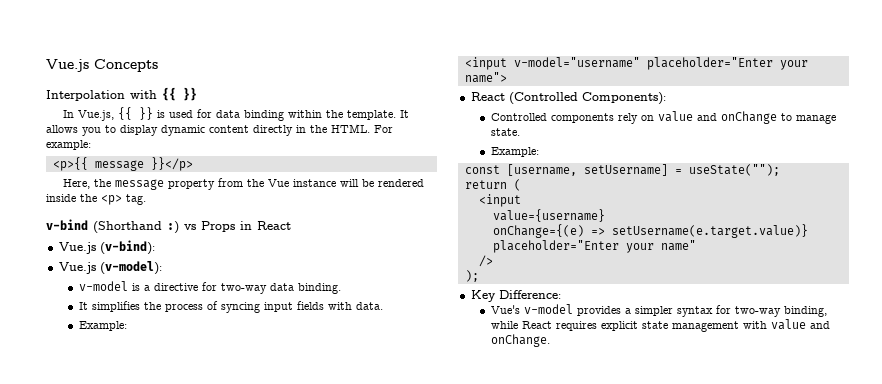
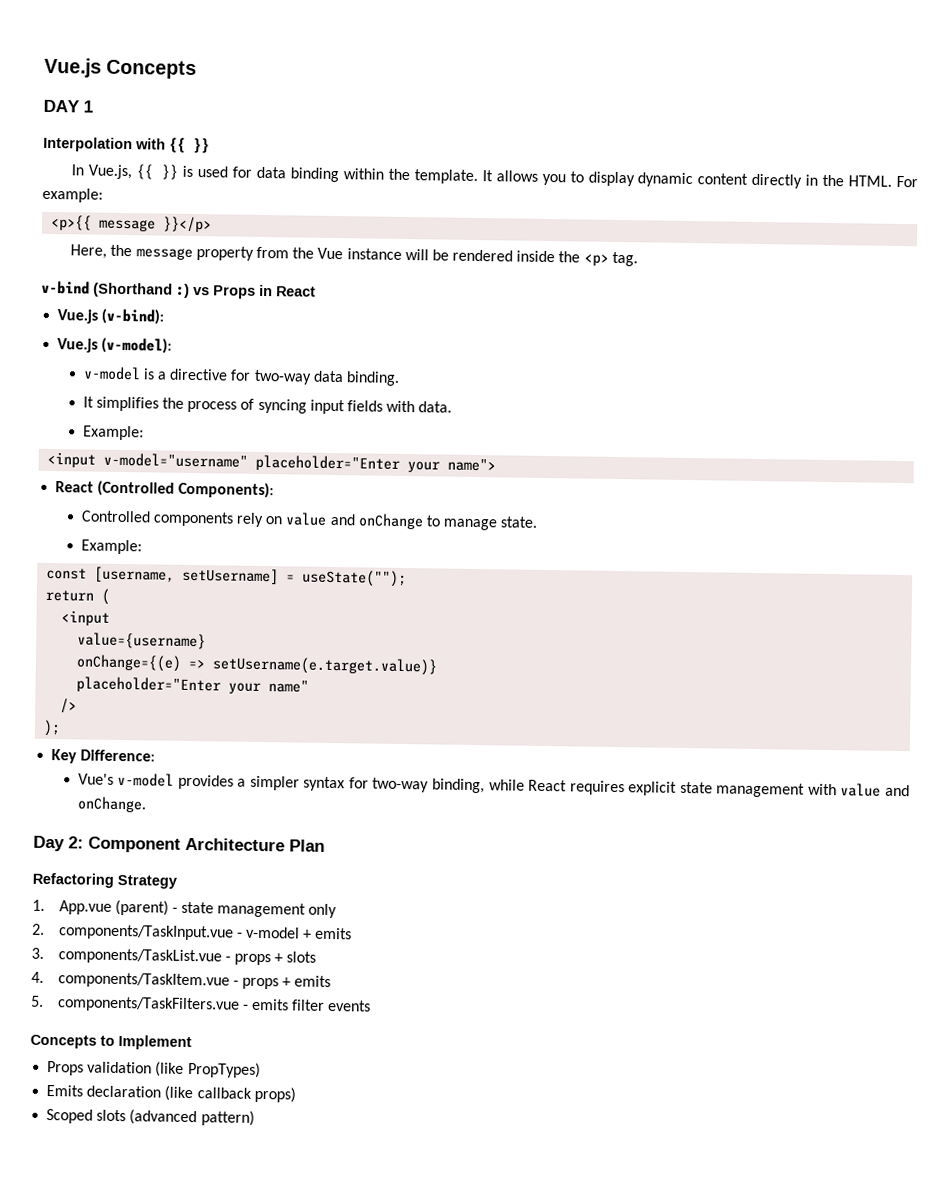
(158, 65) none -> [43,99,93,113] // DAY 1
(550, 340) none -> [33,835,325,853] [32,872,177,889] [32,899,338,919] [32,923,353,941] [31,947,317,966] [31,971,332,990] [31,995,372,1013] [30,1034,192,1051] [47,1061,261,1079] [46,1085,296,1103] [46,1109,255,1126] // Day 2: Component Architecture Plan // Refactoring Strategy // 1. App.vue (parent) - state management only // 2. components/TaskInput.vue - v-model + emits // 3. components/TaskList.vue - props + slots // 4. components/TaskItem.vue - props + emits // 5. components/TaskFilters.vue - emits filter events // Concepts to Implement // Props validation (like PropTypes) // Emits declaration (like callback props) // Scoped slots (advanced pattern)

